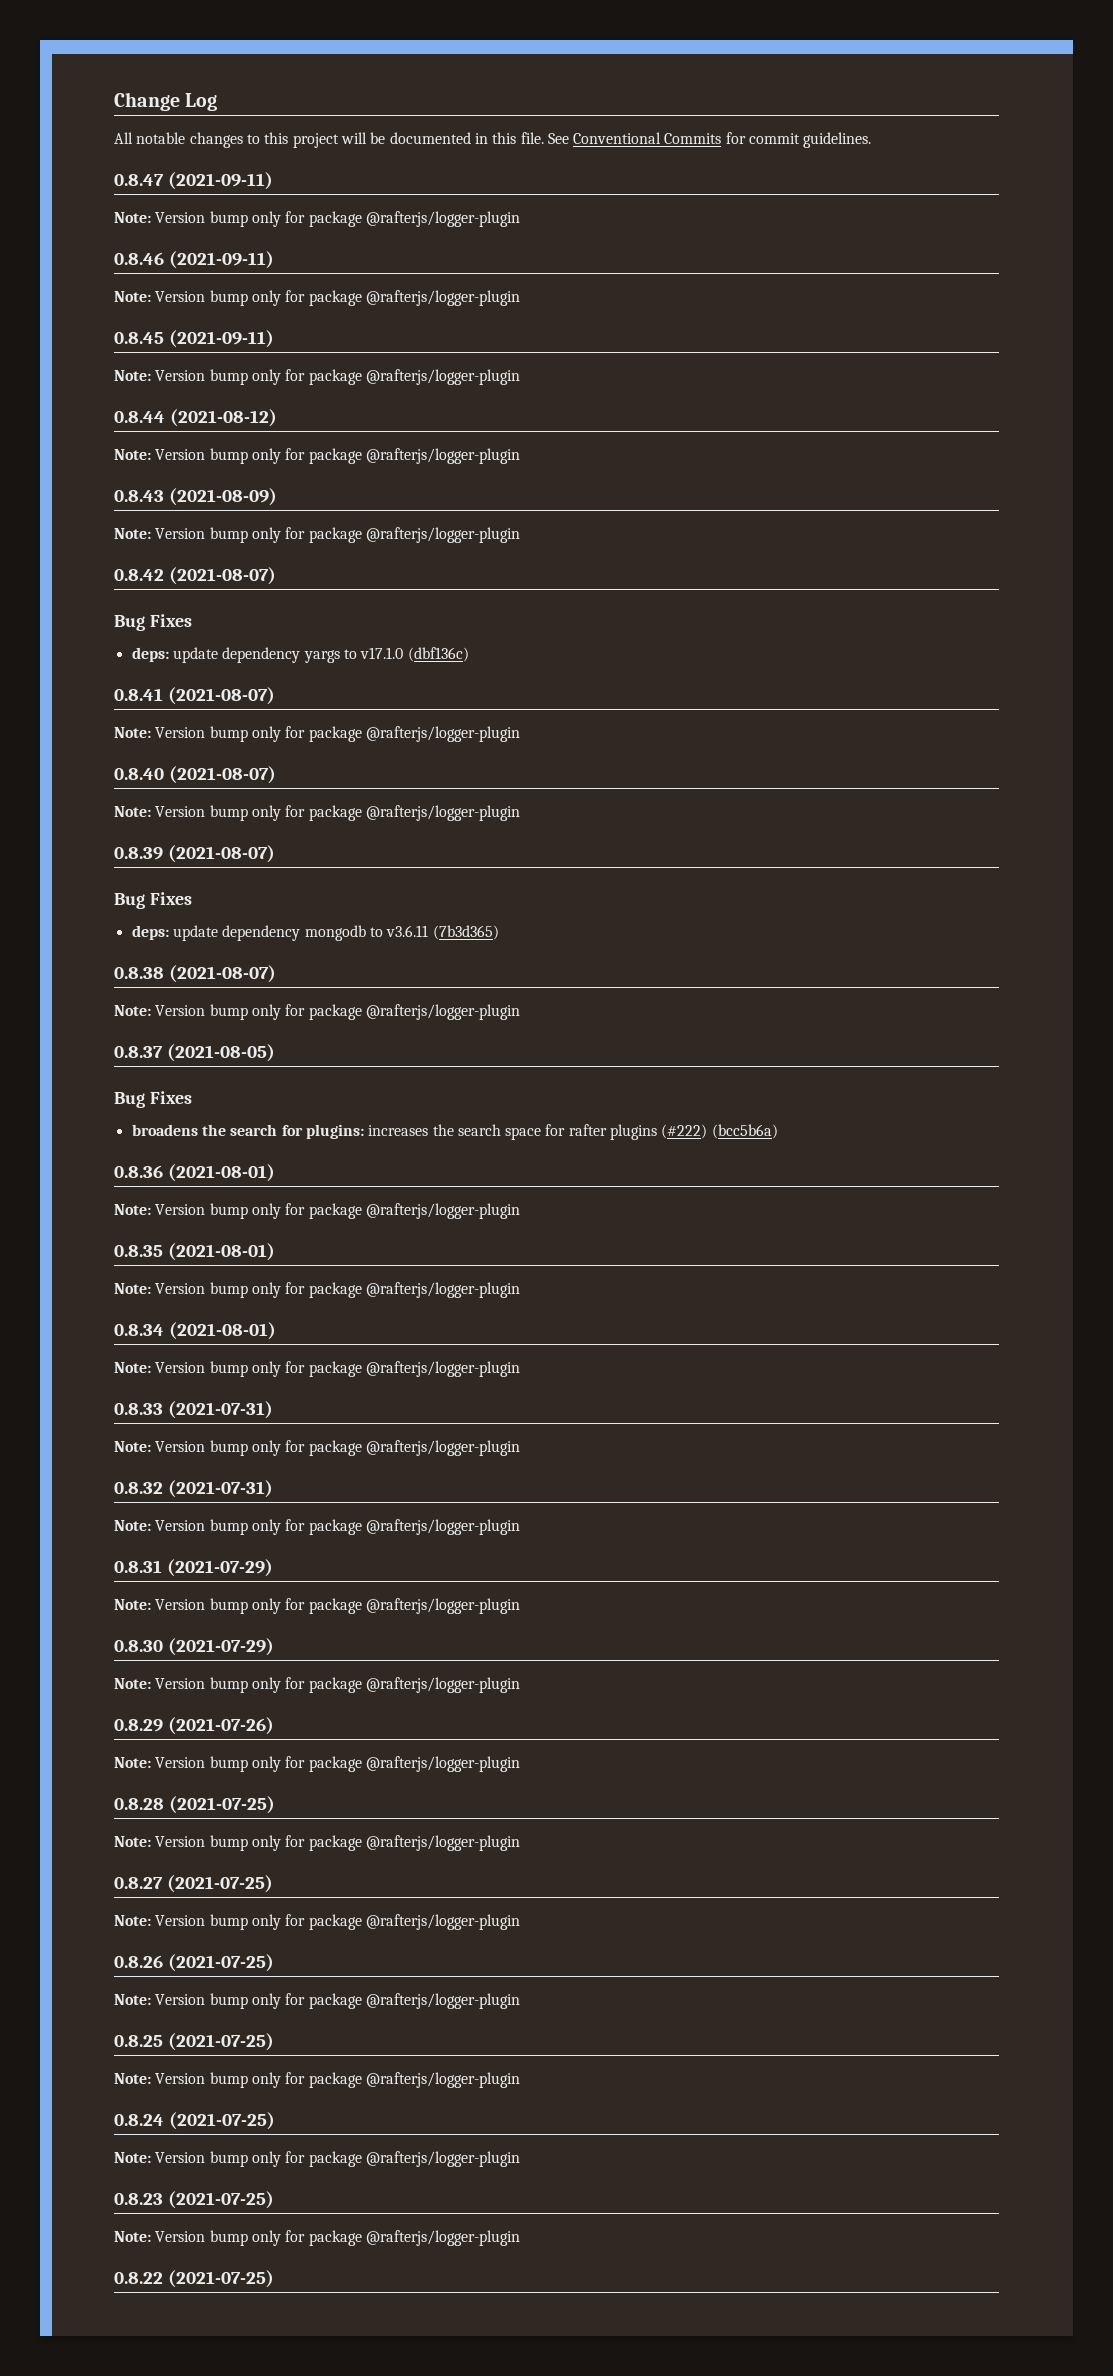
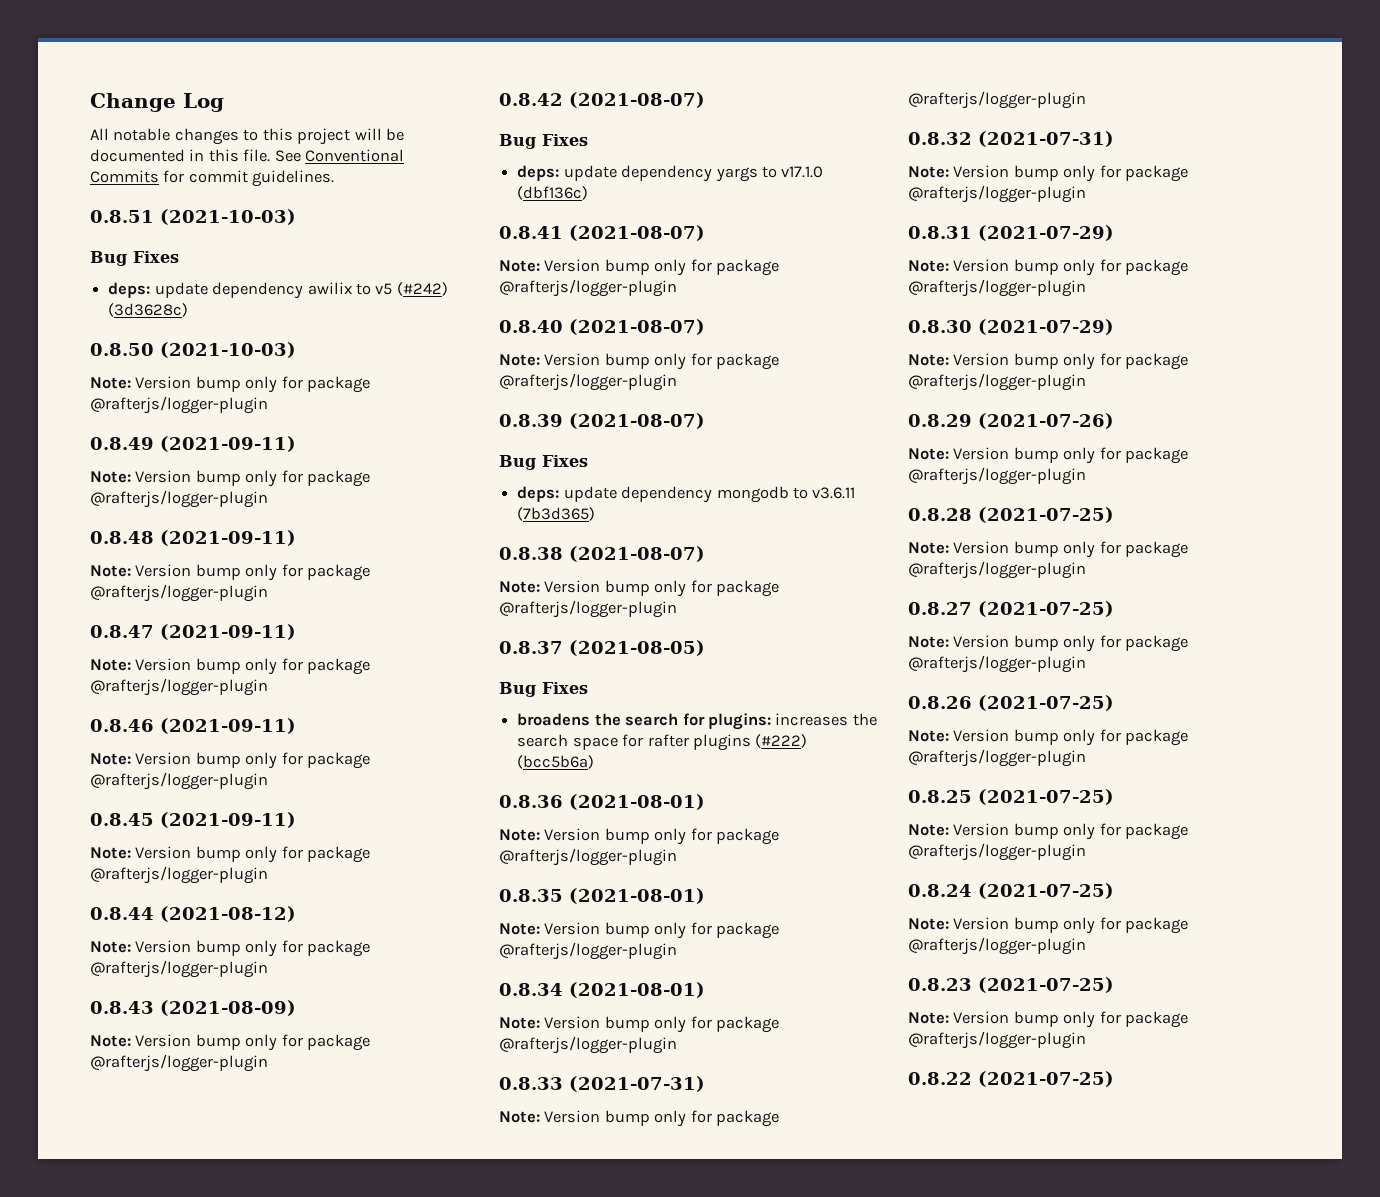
(872, 140) none -> [90,209,296,225] [90,251,179,266] [108,282,448,299] [108,303,189,317] [90,342,296,358] [90,376,371,393] [90,396,268,414] [90,436,296,452] [90,470,371,487] [90,490,268,508] [90,530,296,546] [90,564,371,581] [90,584,268,602] // 0.8.51 (2021-10-03) // Bug Fixes // deps: update dependency awilix to v5 (#242) (3d3628c) // 0.8.50 (2021-10-03) // Note: Version bump only for package @rafterjs/logger-plugin // 0.8.49 (2021-09-11) // Note: Version bump only for package @rafterjs/logger-plugin // 0.8.48 (2021-09-11) // Note: Version bump only for package @rafterjs/logger-plugin

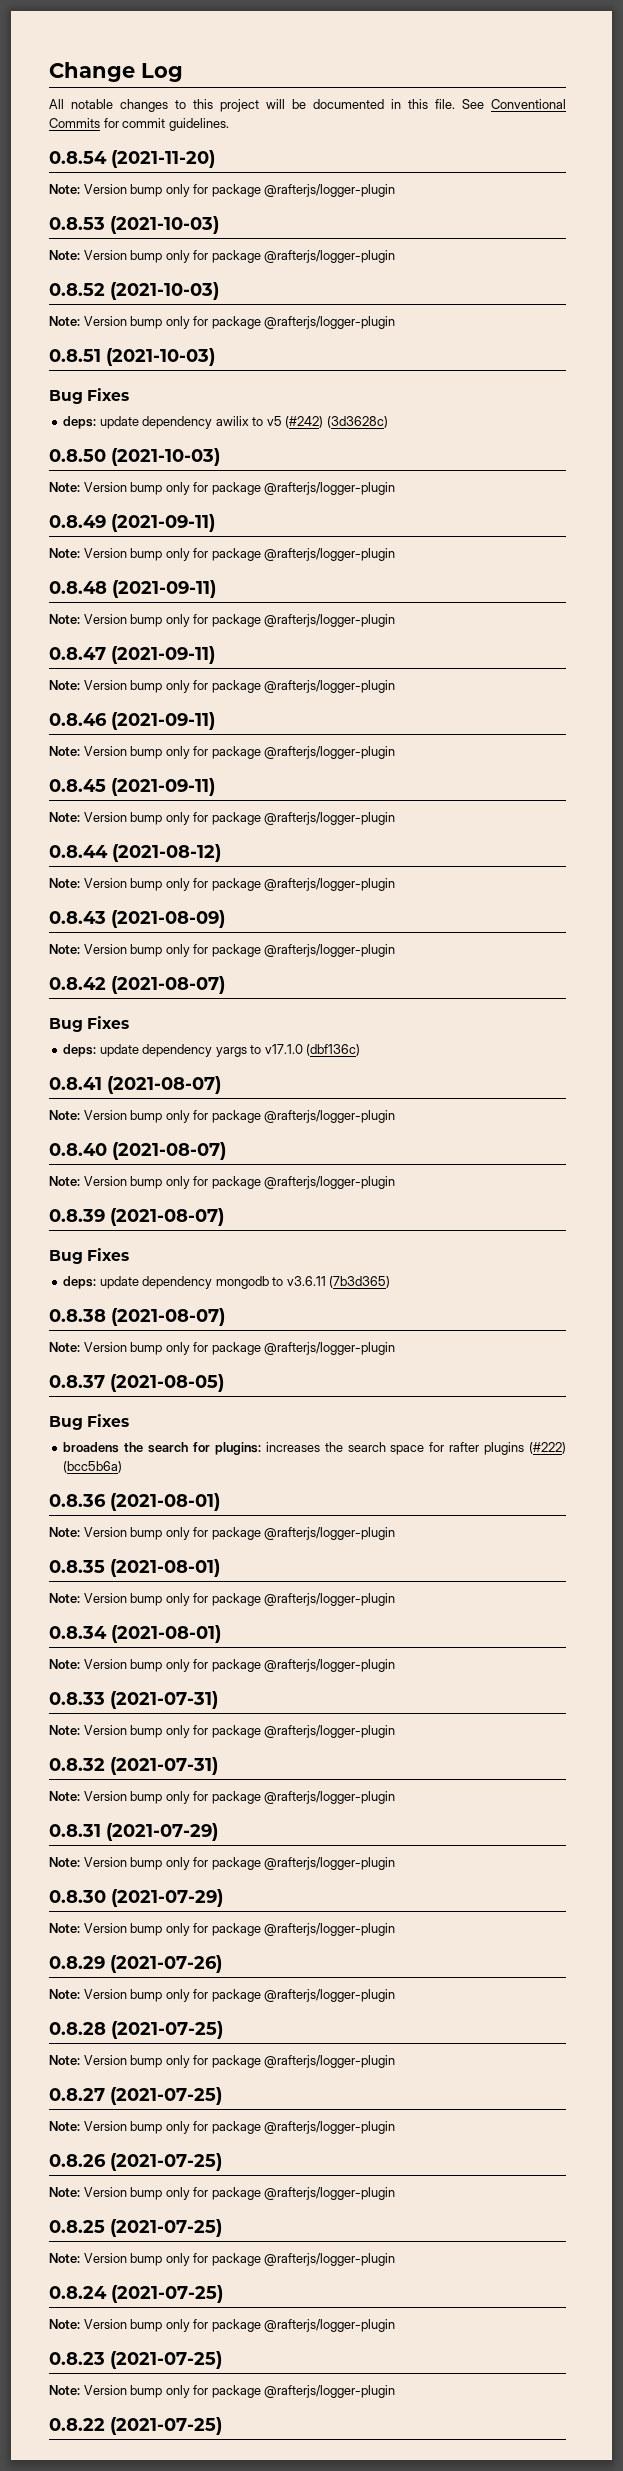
(335, 178) none -> [49,150,215,168] [49,184,396,197] [49,216,219,234] [49,250,396,263] [49,282,219,300] [49,316,396,329] // 0.8.54 (2021-11-20) // Note: Version bump only for package @rafterjs/logger-plugin // 0.8.53 (2021-10-03) // Note: Version bump only for package @rafterjs/logger-plugin // 0.8.52 (2021-10-03) // Note: Version bump only for package @rafterjs/logger-plugin

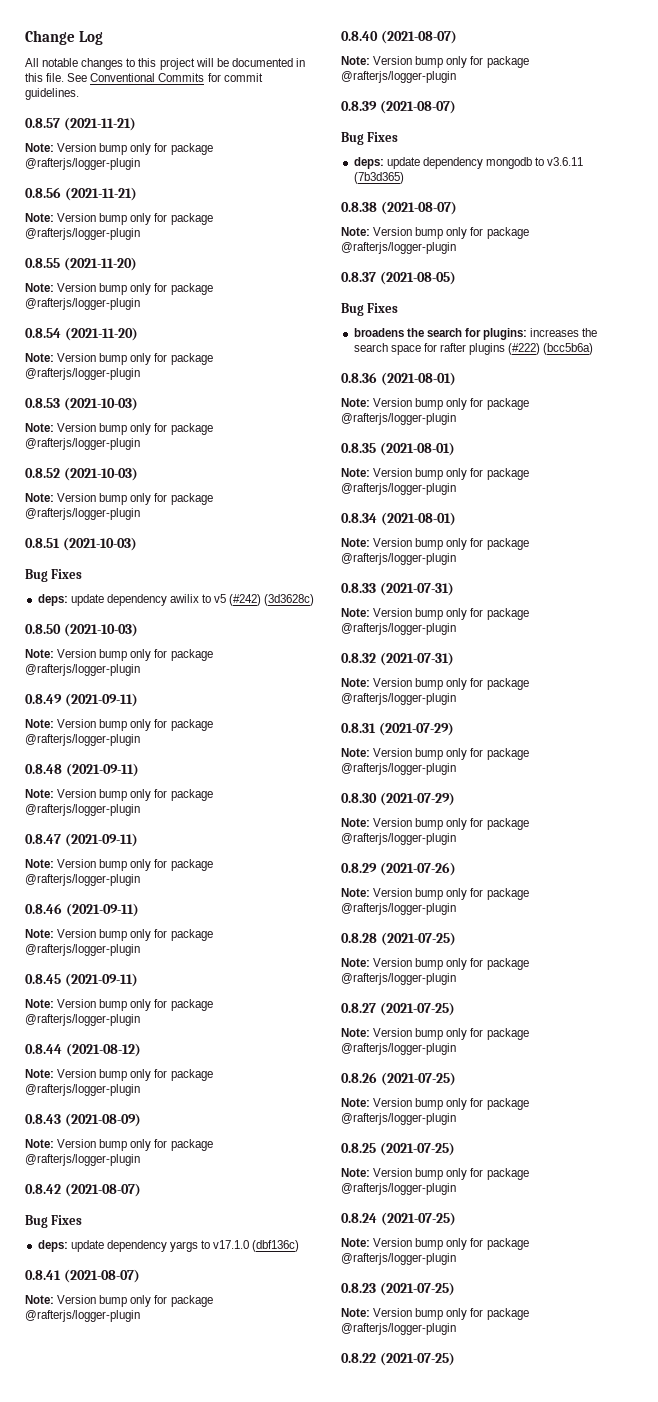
(229, 124) none -> [25,117,136,131] [25,143,213,155] [25,158,140,170] [25,187,137,201] [25,213,213,225] [25,228,140,240] [25,257,137,271] [25,283,213,295] [25,298,140,310] // 0.8.57 (2021-11-21) // Note: Version bump only for package @rafterjs/logger-plugin // 0.8.56 (2021-11-21) // Note: Version bump only for package @rafterjs/logger-plugin // 0.8.55 (2021-11-20) // Note: Version bump only for package @rafterjs/logger-plugin

